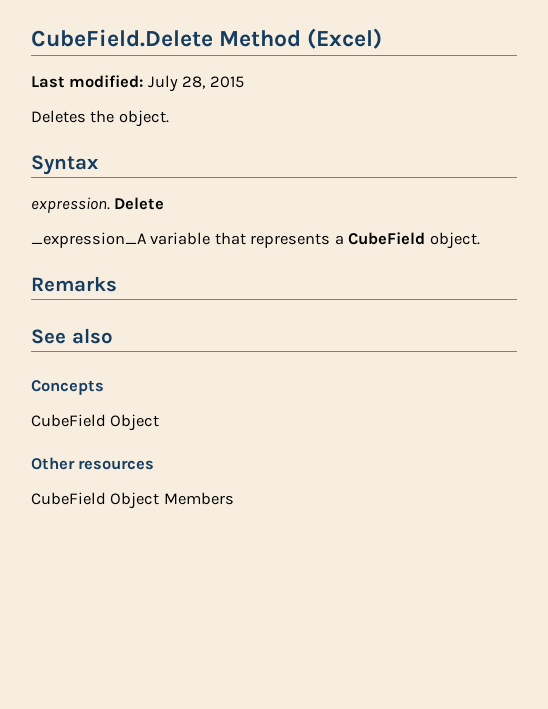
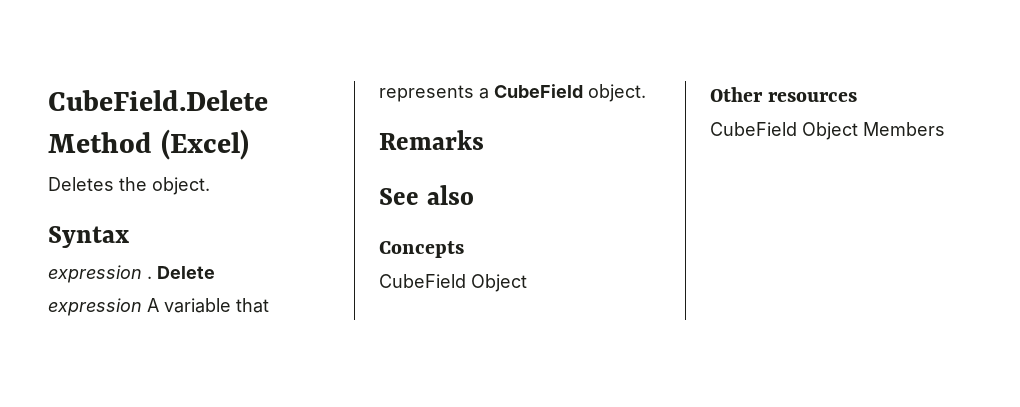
[31,75,244,92] // Last modified: July 28, 2015 -> (249, 144) none
[31,197,110,213] expression. -> [48,265,152,283] expression .
[31,232,147,248] _expression_A -> [48,298,159,316] expression A

